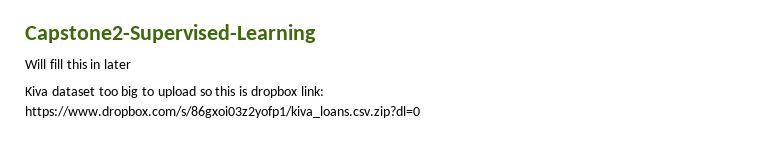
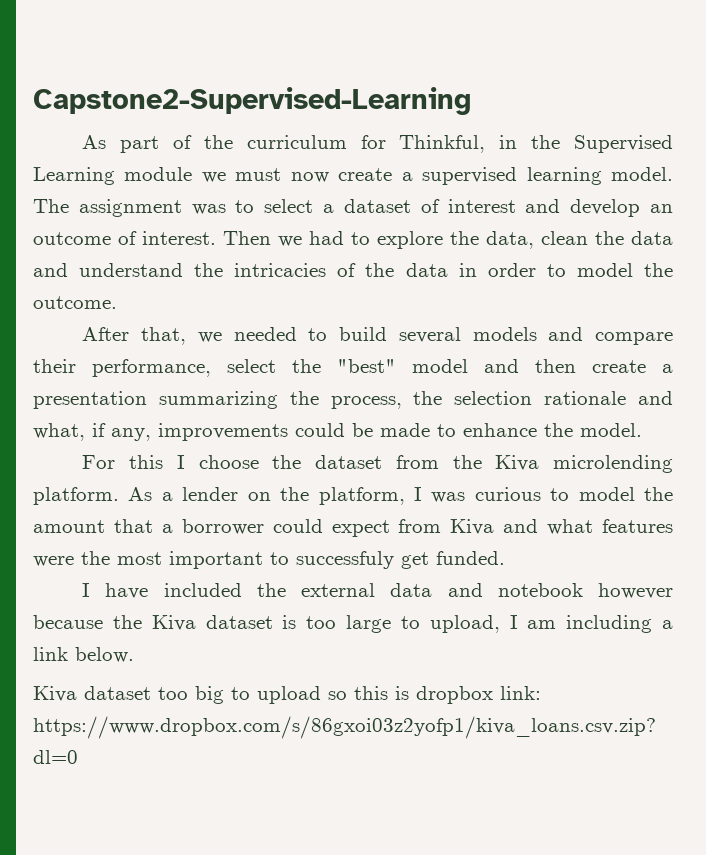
[25,59,132,69] Will fill this in later -> [82,135,673,153] [33,167,674,185] [33,199,673,217] [33,231,673,249] [33,263,673,277] [33,296,117,309] [82,327,673,345] [33,359,673,377] [33,391,673,409] [33,423,642,441] [82,455,673,473] [33,487,673,505] [33,519,673,537] [33,551,505,569] [82,583,673,599] [33,615,673,633] [33,647,134,663] As part of the curriculum for Thinkful, in the Supervised Learning module we must now create a supervised learning model. The assignment was to select a dataset of interest and develop an outcome of interest. Then we had to explore the data, clean the data and understand the intricacies of the data in order to model the outcome. // After that, we needed to build several models and compare their performance, select the "best" model and then create a presentation summarizing the process, the selection rationale and what, if any, improvements could be made to enhance the model. // For this I choose the dataset from the Kiva microlending platform. As a lender on the platform, I was curious to model the amount that a borrower could expect from Kiva and what features were the most important to successfuly get funded. // I have included the external data and notebook however because the Kiva dataset is too large to upload, I am including a link below.

